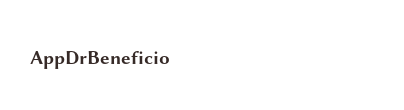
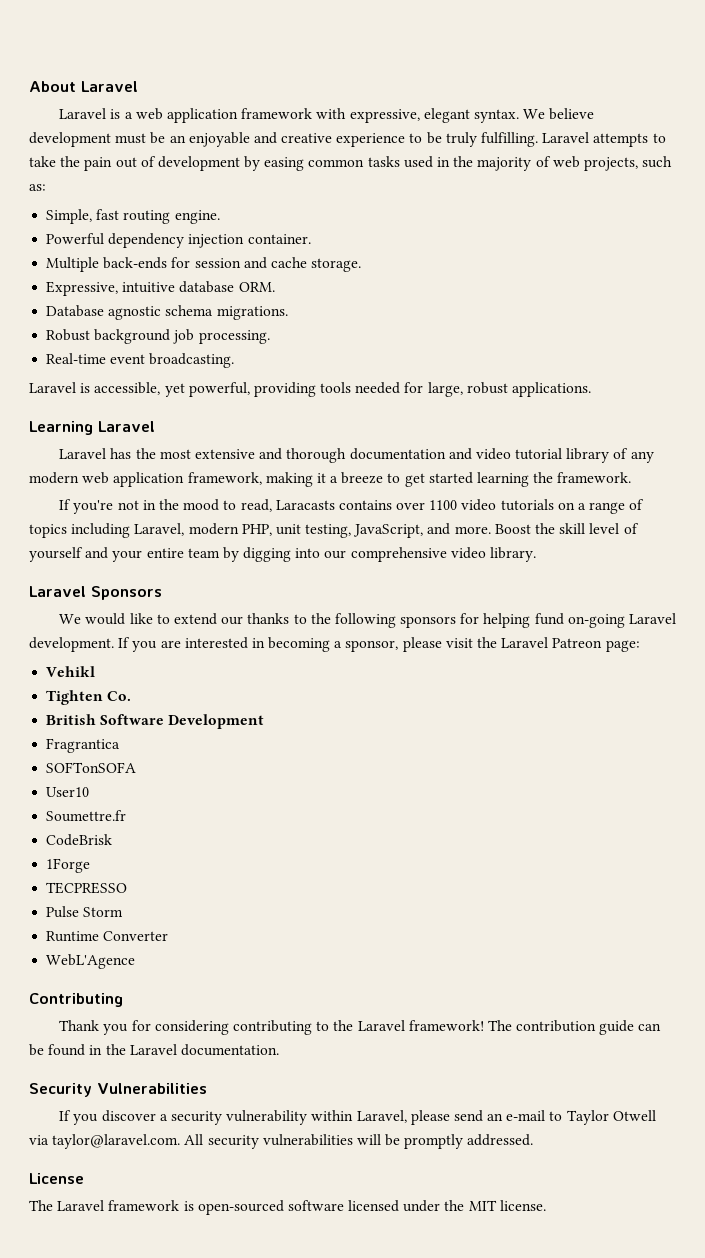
[30,51,170,69] AppDrBeneficio -> [29,81,138,92] [59,108,595,123] [29,132,666,147] [29,156,673,171] [29,184,46,191] [46,209,220,224] [46,233,311,248] [46,257,362,272] [46,281,275,296] [46,305,288,320] [46,329,270,344] [46,353,235,368] [29,382,592,397] [29,421,155,435] [59,448,654,463] [29,472,632,487] [59,499,645,514] [29,523,639,538] [29,547,537,562] [29,586,162,600] [59,613,676,628] [29,637,640,652] [46,666,96,677] [46,690,132,705] [46,714,265,729] [46,738,121,753] [46,762,137,773] [46,787,90,797] [46,810,127,822] [46,834,113,846] [46,858,91,873] [46,882,128,894] [46,906,124,918] [46,931,169,942] [46,954,136,969] [29,993,123,1007] [59,1020,662,1035] [29,1044,279,1056] [29,1083,207,1097] [59,1110,656,1125] [29,1134,534,1149] [29,1173,84,1184] [29,1200,546,1215] About Laravel // Laravel is a web application framework with expressive, elegant syntax. We believe development must be an enjoyable and creative experience to be truly fulfilling. Laravel attempts to take the pain out of development by easing common tasks used in the majority of web projects, such as: // Simple, fast routing engine. // Powerful dependency injection container. // Multiple back-ends for session and cache storage. // Expressive, intuitive database ORM. // Database agnostic schema migrations. // Robust background job processing. // Real-time event broadcasting. // Laravel is accessible, yet powerful, providing tools needed for large, robust applications. // Learning Laravel // Laravel has the most extensive and thorough documentation and video tutorial library of any modern web application framework, making it a breeze to get started learning the framework. // If you're not in the mood to read, Laracasts contains over 1100 video tutorials on a range of topics including Laravel, modern PHP, unit testing, JavaScript, and more. Boost the skill level of yourself and your entire team by digging into our comprehensive video library. // Laravel Sponsors // We would like to extend our thanks to the following sponsors for helping fund on-going Laravel development. If you are interested in becoming a sponsor, please visit the Laravel Patreon page: // Vehikl // Tighten Co. // British Software Development // Fragrantica // SOFTonSOFA // User10 // Soumettre.fr // CodeBrisk // 1Forge // TECPRESSO // Pulse Storm // Runtime Converter // WebL'Agence // Contributing // Thank you for considering contributing to the Laravel framework! The contribution guide can be found in the Laravel documentation. // Security Vulnerabilities // If you discover a security vulnerability within Laravel, please send an e-mail to Taylor Otwell via taylor@laravel.com. All security vulnerabilities will be promptly addressed. // License // The Laravel framework is open-sourced software licensed under the MIT license.

